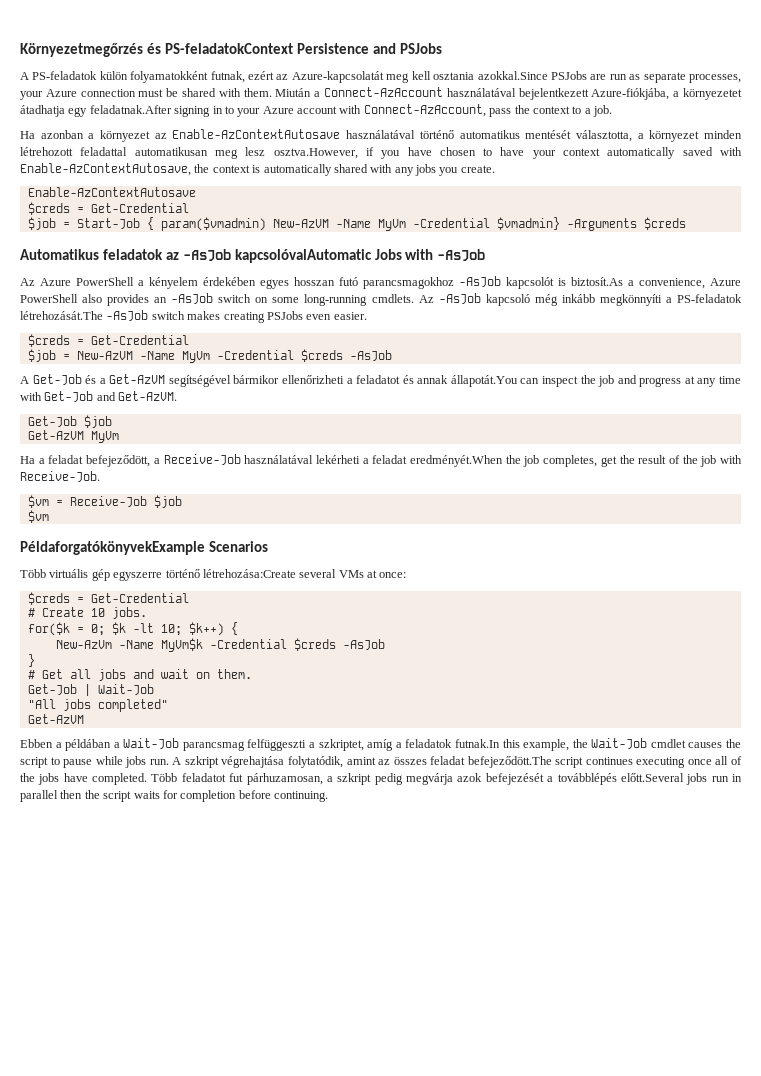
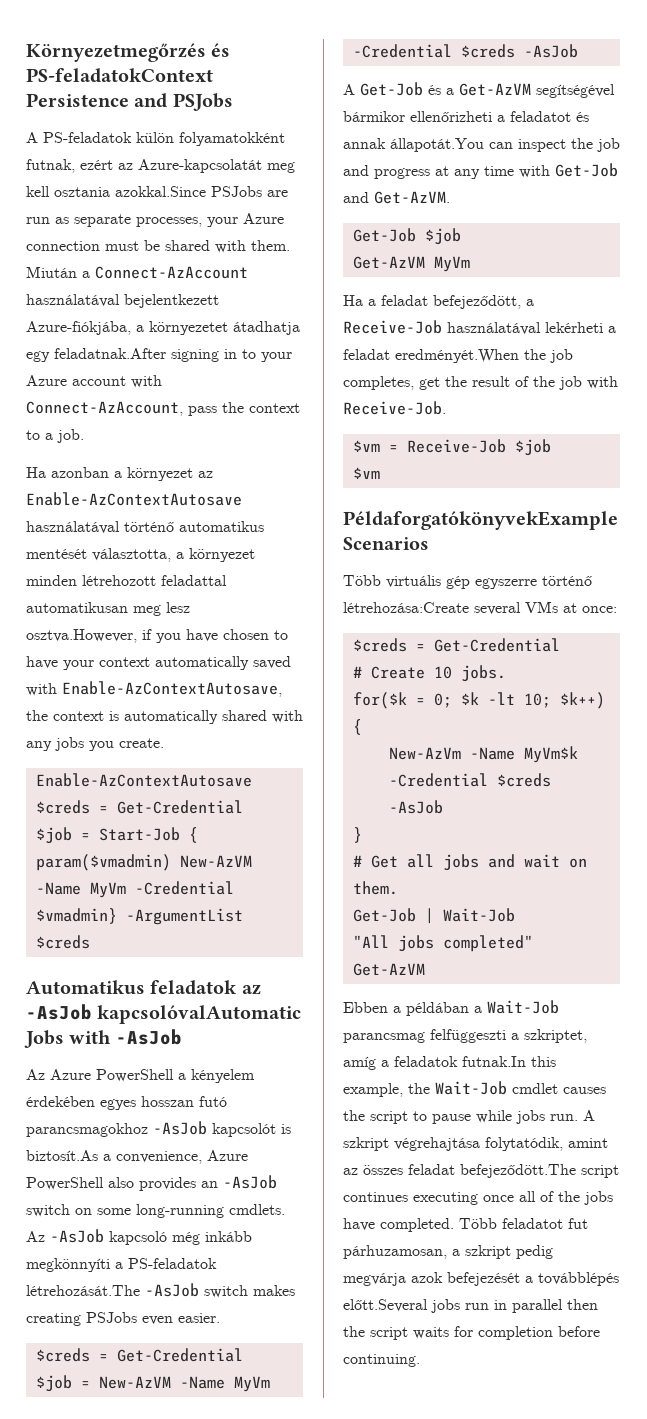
[566,218,637,231] -Arguments -> [125,908,243,925] -ArgumentList

